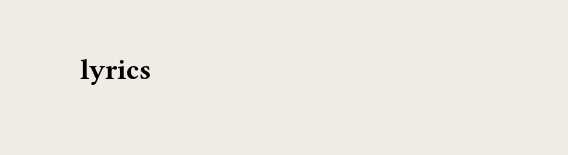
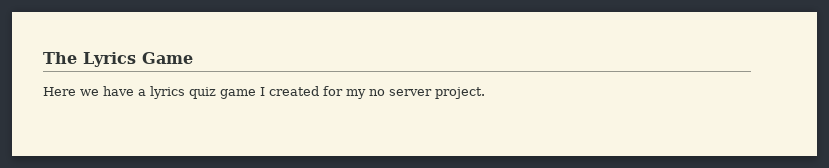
[80,59,151,85] lyrics -> [43,52,193,67] [43,86,485,99] The Lyrics Game // Here we have a lyrics quiz game I created for my no server project.

